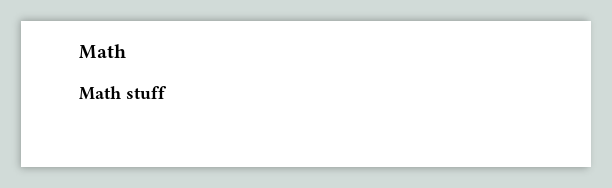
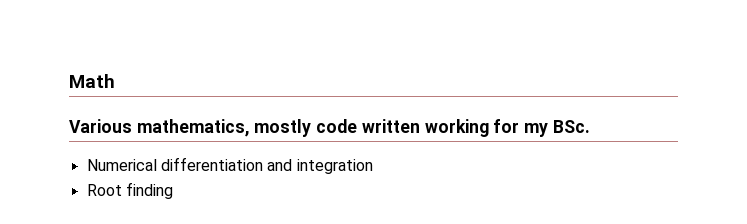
[79,86,167,100] Math stuff -> [69,119,590,137] [86,157,373,174] [86,182,173,199] Various mathematics, mostly code written working for my BSc. // Numerical differentiation and integration // Root finding

